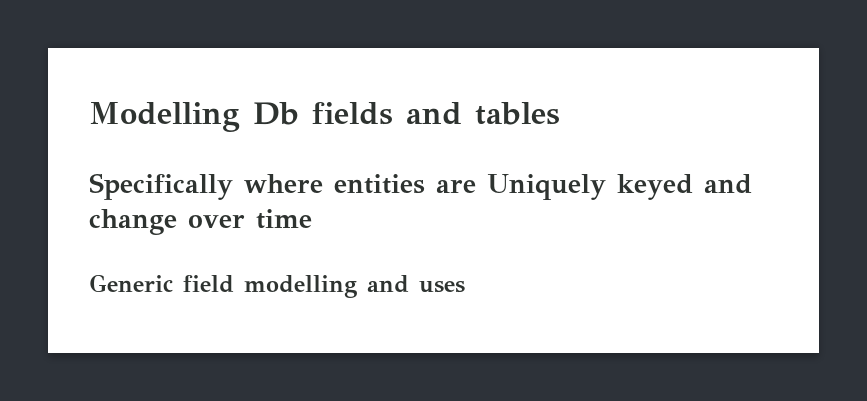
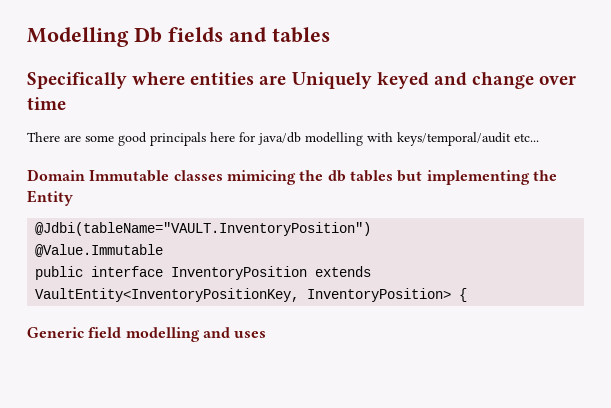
(312, 219) none -> [27,132,539,146] [27,169,557,185] [27,190,73,206] [35,222,372,236] [35,244,164,257] [35,266,372,280] [35,288,468,302] // There are some good principals here for java/db modelling with keys/temporal/audit etc... // Domain Immutable classes mimicing the db tables but implementing the Entity // @Jdbi(tableName="VAULT.InventoryPosition") // @Value.Immutable // public interface InventoryPosition extends VaultEntity<InventoryPositionKey, InventoryPosition> {

